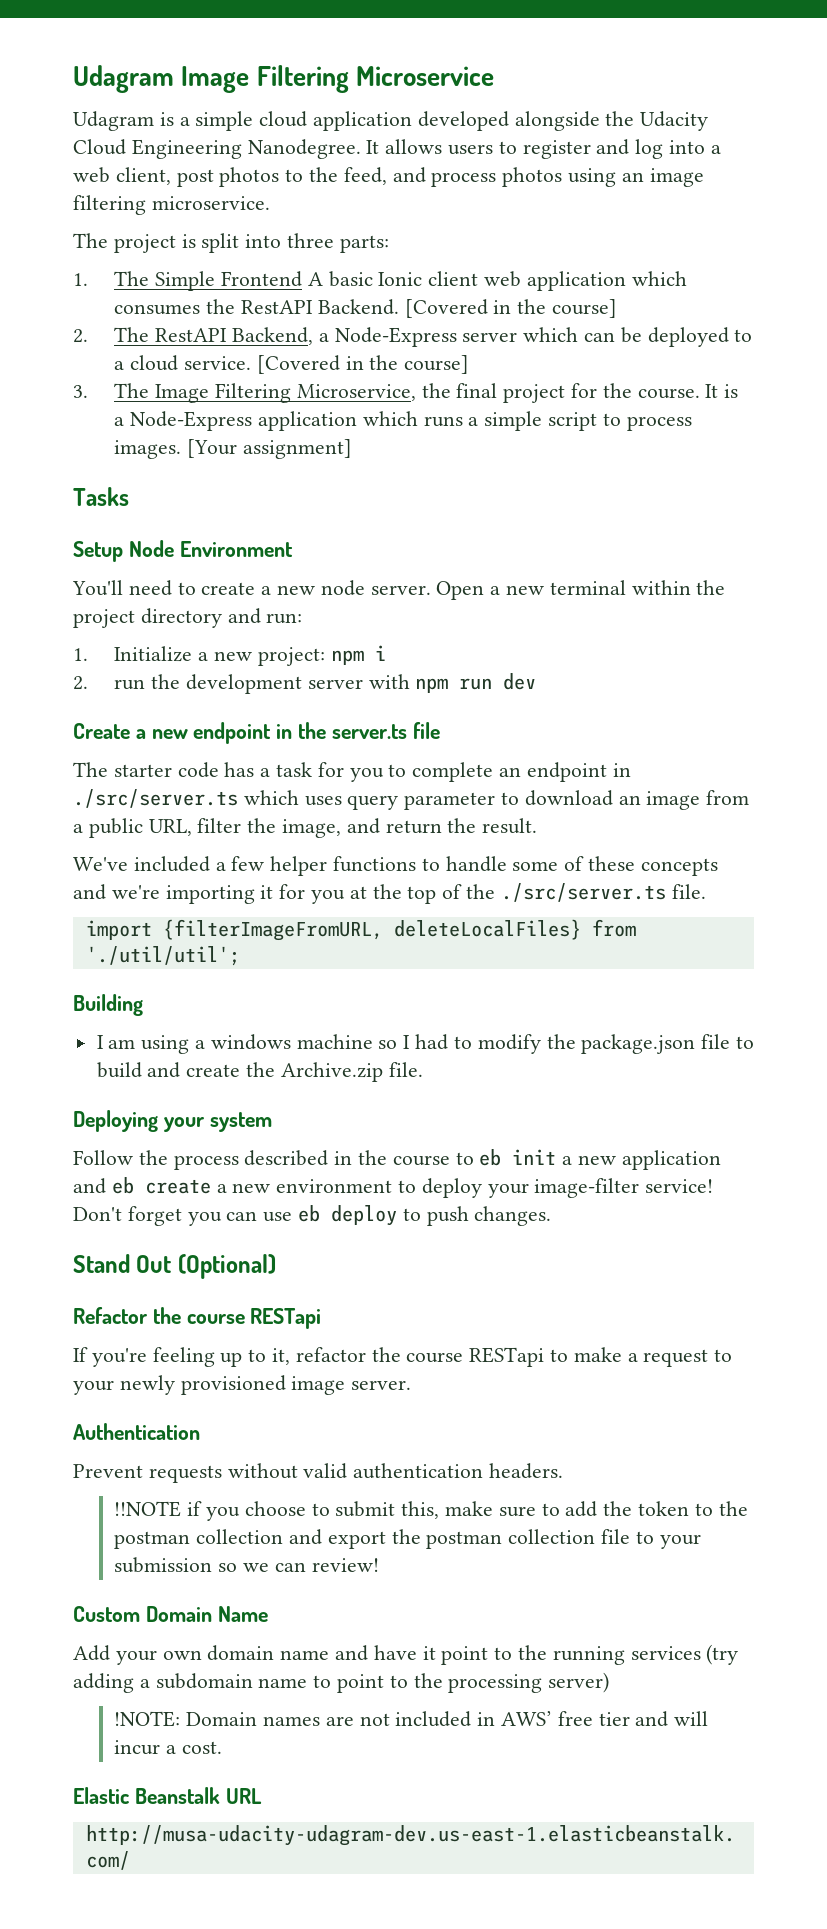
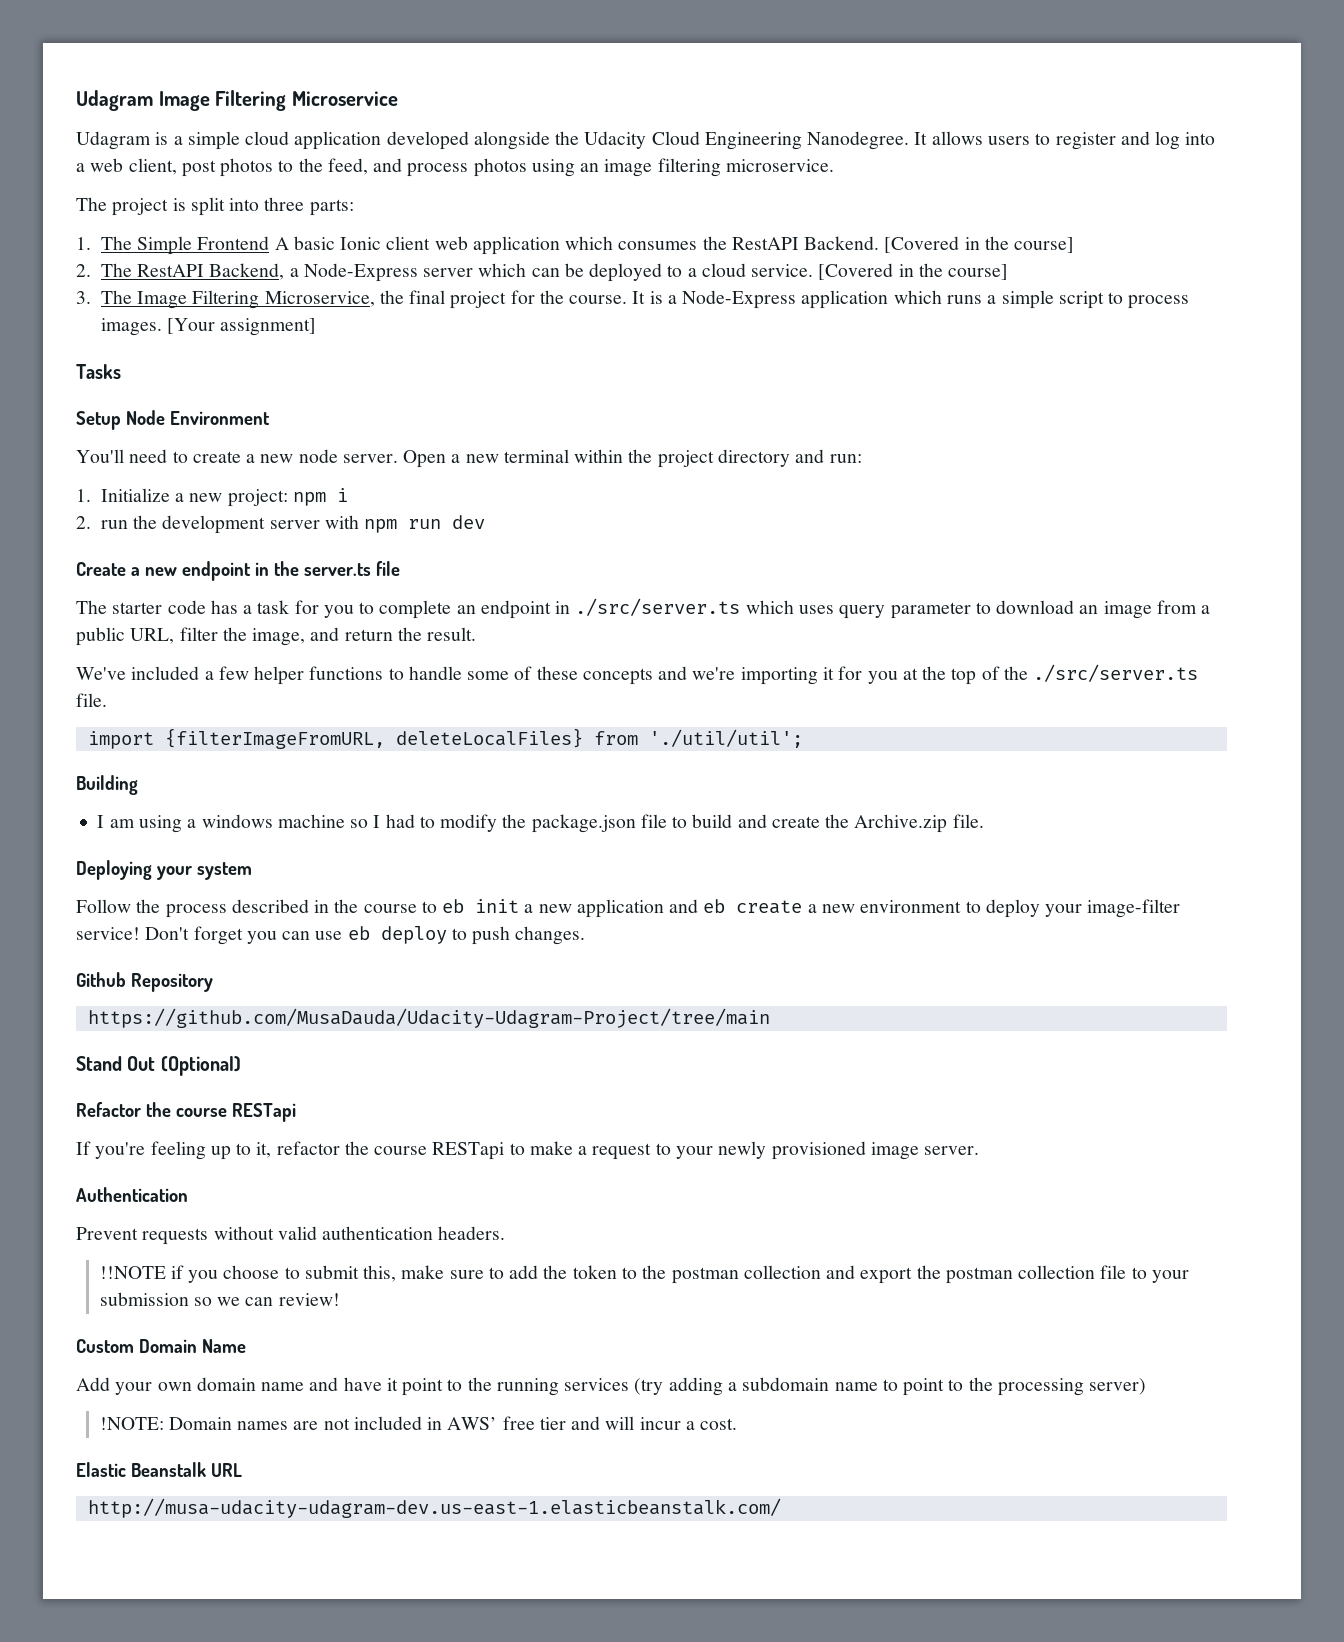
(552, 1216) none -> [76,972,213,992] [87,1008,770,1028] // Github Repository // https://github.com/MusaDauda/Udacity-Udagram-Project/tree/main

